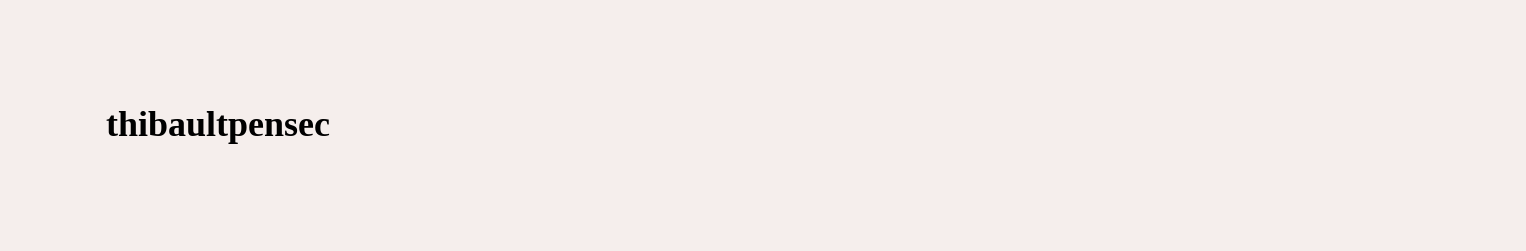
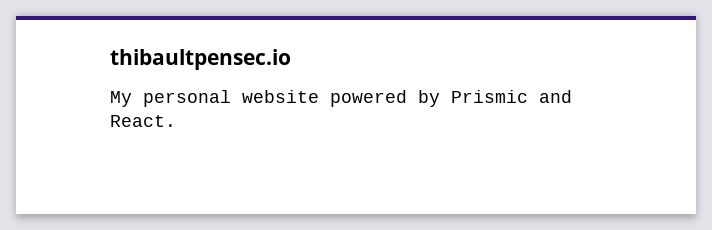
[106,111,330,144] thibaultpensec -> [110,49,291,70] [110,90,572,107] [110,115,176,127] thibaultpensec.io // My personal website powered by Prismic and React.

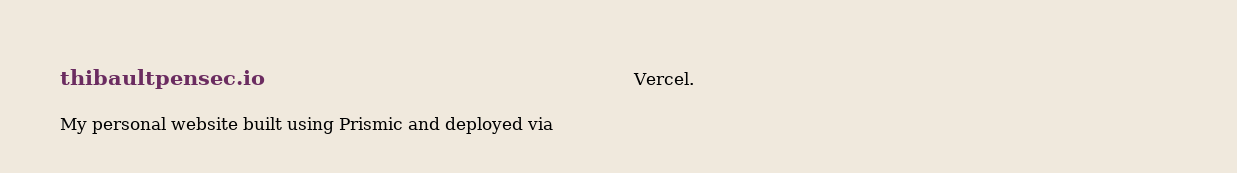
[330,90,572,107] [110,115,176,127] powered by Prismic and React. -> [243,117,553,134] [633,72,694,85] built using Prismic and deployed via Vercel.

